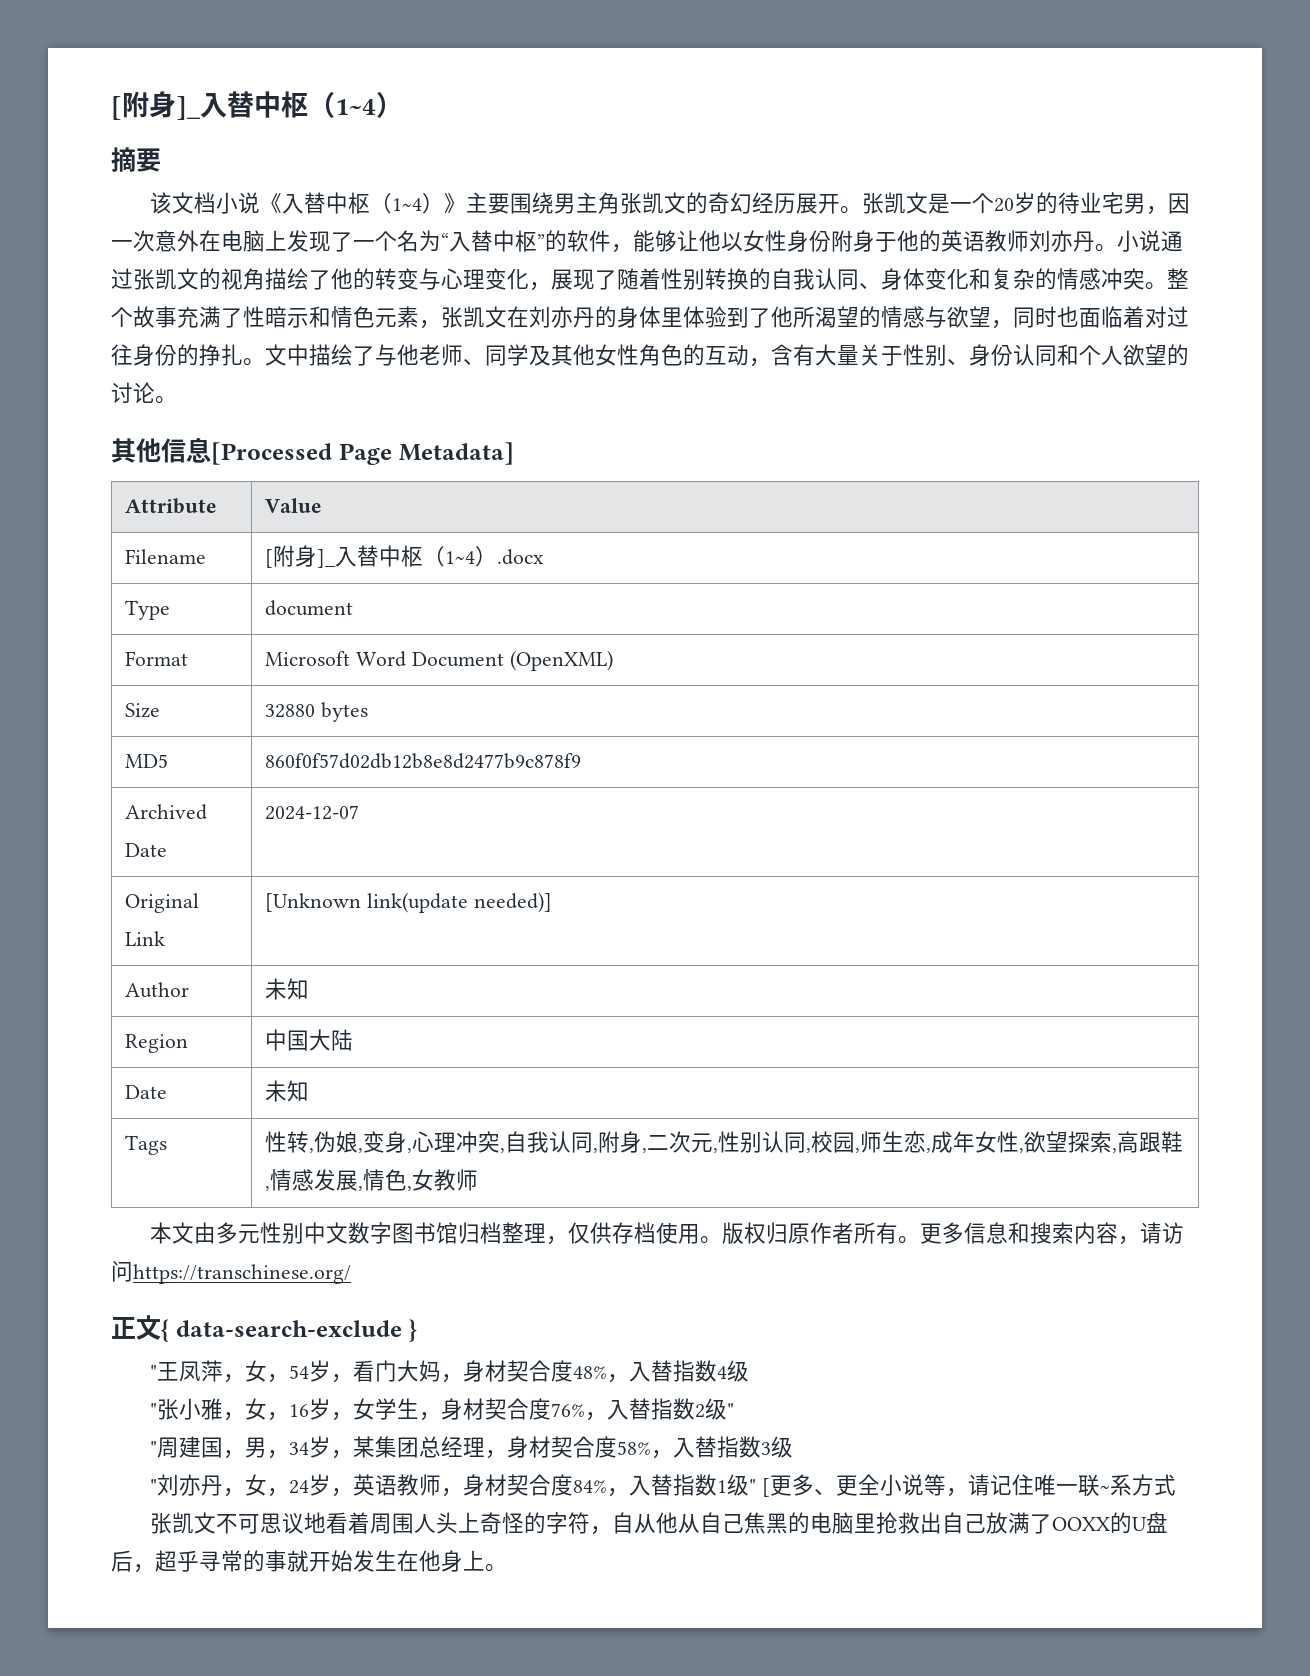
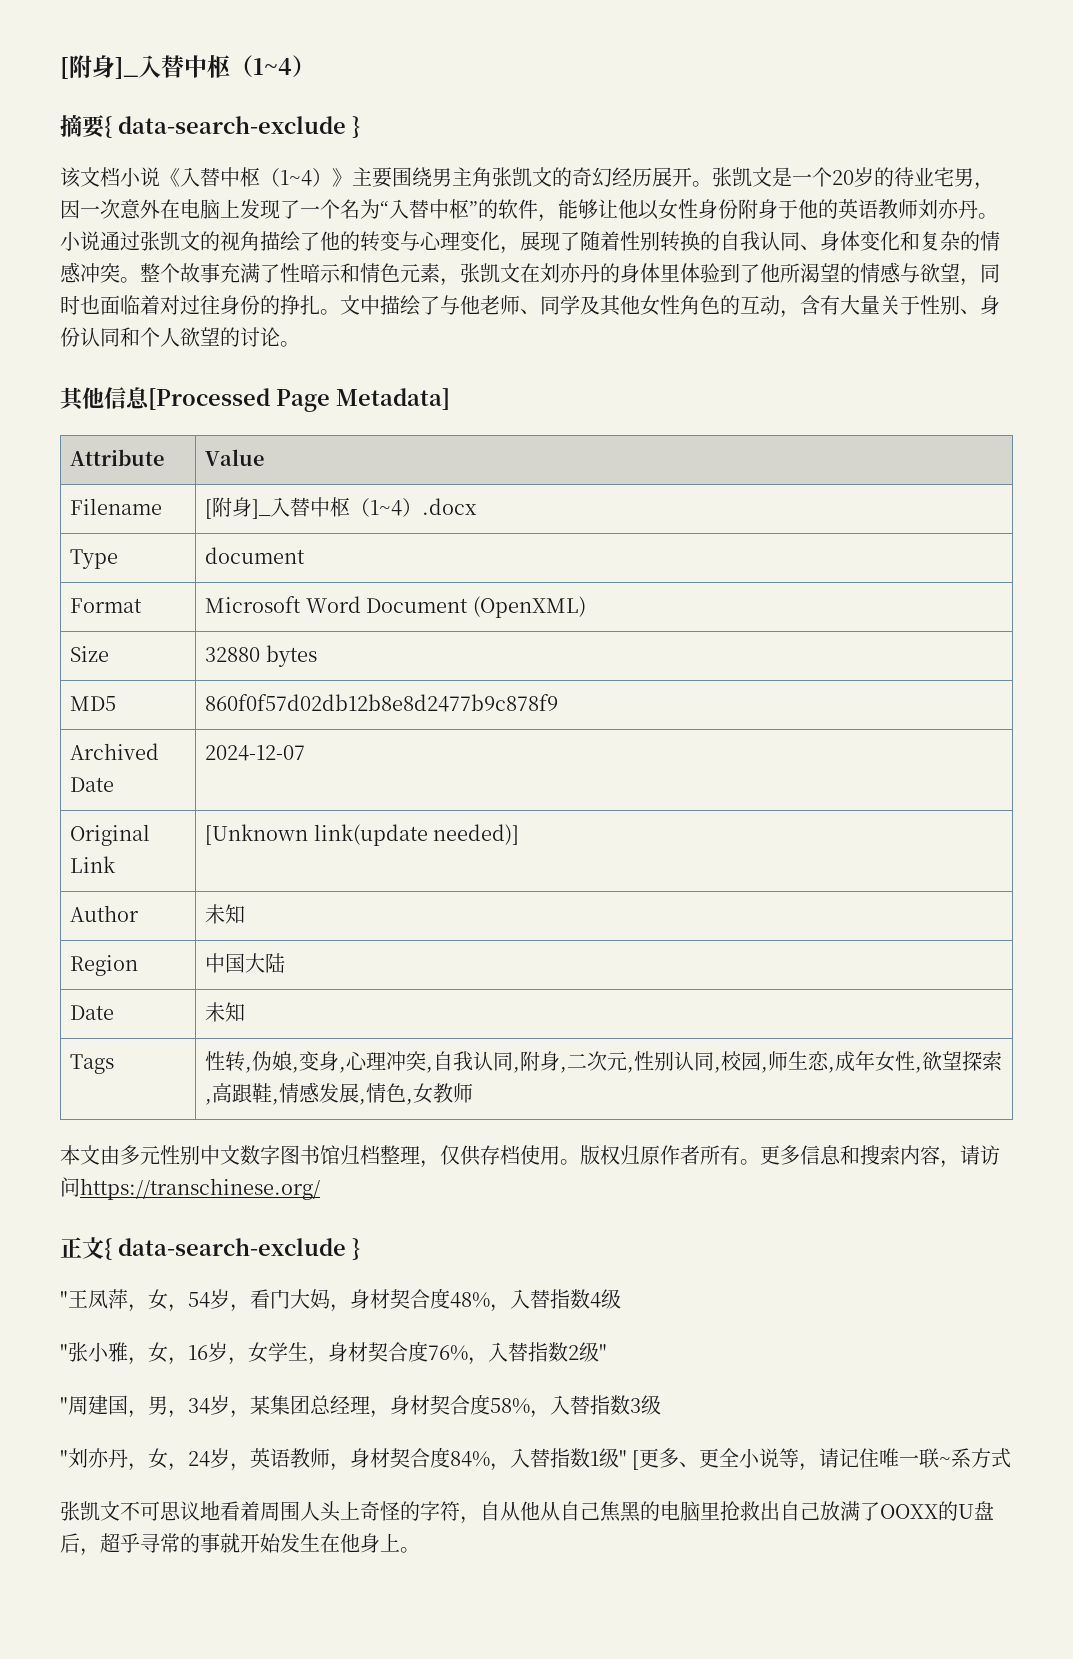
(161, 160) none -> [104,116,360,138] { data-search-exclude }

